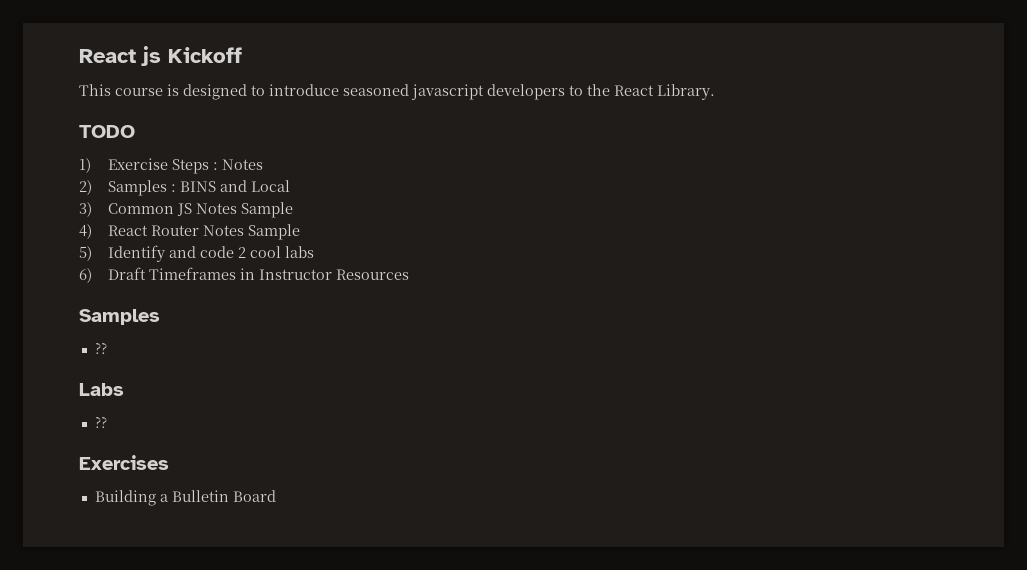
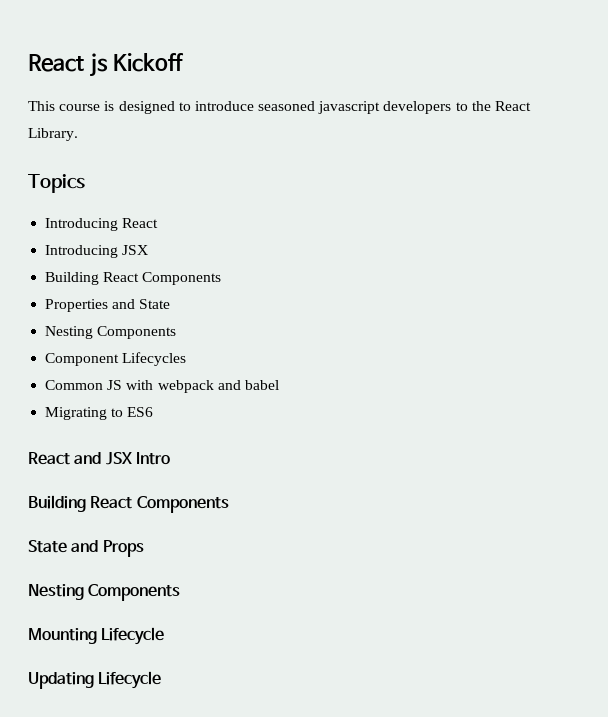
[79,125,135,138] [79,158,263,174] [79,180,290,196] [79,202,293,218] [79,224,300,240] [79,245,314,262] [79,267,409,283] [79,309,160,325] [94,342,107,354] [79,383,124,396] [94,416,107,428] [79,455,169,470] [94,490,276,506] TODO // 1) Exercise Steps : Notes // 2) Samples : BINS and Local // 3) Common JS Notes Sample // 4) React Router Notes Sample // 5) Identify and code 2 cool labs // 6) Draft Timeframes in Instructor Resources // Samples // ?? // Labs // ?? // Exercises // Building a Bulletin Board -> [28,174,85,193] [45,218,159,231] [45,245,149,258] [45,272,222,285] [45,299,171,312] [45,326,177,339] [45,352,187,366] [45,380,279,393] [45,407,154,420] [28,452,170,465] [28,495,229,513] [28,540,144,557] [28,584,181,601] [28,627,165,645] [28,671,162,689] Topics // Introducing React // Introducing JSX // Building React Components // Properties and State // Nesting Components // Component Lifecycles // Common JS with webpack and babel // Migrating to ES6 // React and JSX Intro // Building React Components // State and Props // Nesting Components // Mounting Lifecycle // Updating Lifecycle

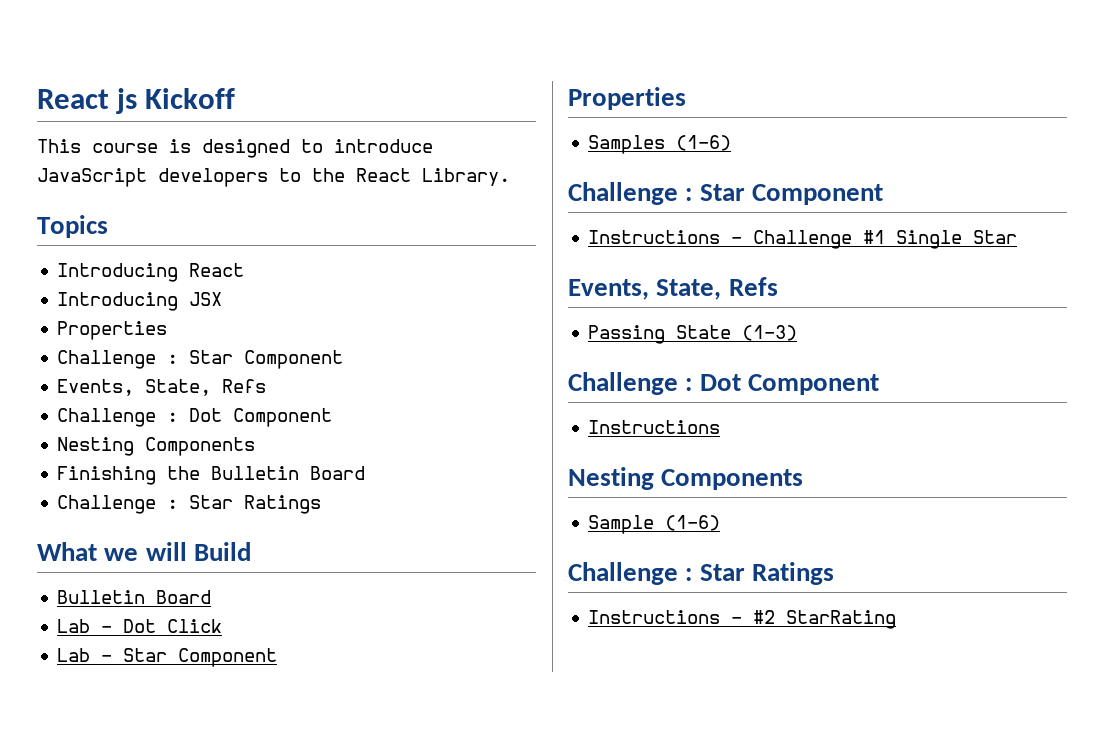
[258,101,381,114] seasoned javascript -> [37,168,147,187] JavaScript
[45,272,222,285] [45,299,171,312] [45,326,177,339] [45,352,187,366] [45,380,279,393] [45,407,154,420] [28,452,170,465] [28,495,229,513] [28,540,144,557] [28,584,181,601] [28,627,165,645] [28,671,162,689] Building React Components // Properties and State // Nesting Components // Component Lifecycles // Common JS with webpack and babel // Migrating to ES6 // React and JSX Intro // Building React Components // State and Props // Nesting Components // Mounting Lifecycle // Updating Lifecycle -> [57,321,168,340] [57,350,344,369] [57,379,267,396] [57,408,333,427] [57,437,256,456] [57,466,366,485] [57,495,322,514] [37,542,251,561] [57,590,212,604] [57,619,223,633] [57,648,278,667] [568,87,686,110] [588,135,732,154] [568,182,883,205] [588,230,1018,249] [568,277,778,300] [588,325,798,344] [568,372,879,395] [588,420,721,434] [568,467,804,490] [588,515,721,534] [568,562,834,585] [588,610,897,629] Properties // Challenge : Star Component // Events, State, Refs // Challenge : Dot Component // Nesting Components // Finishing the Bulletin Board // Challenge : Star Ratings // What we will Build // Bulletin Board // Lab - Dot Click // Lab - Star Component // Properties // Samples (1-6) // Challenge : Star Component // Instructions - Challenge #1 Single Star // Events, State, Refs // Passing State (1-3) // Challenge : Dot Component // Instructions // Nesting Components // Sample (1-6) // Challenge : Star Ratings // Instructions - #2 StarRating

